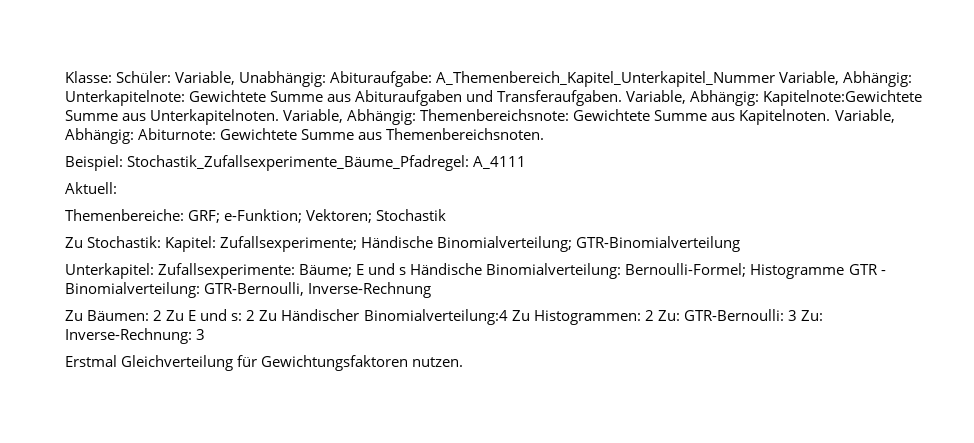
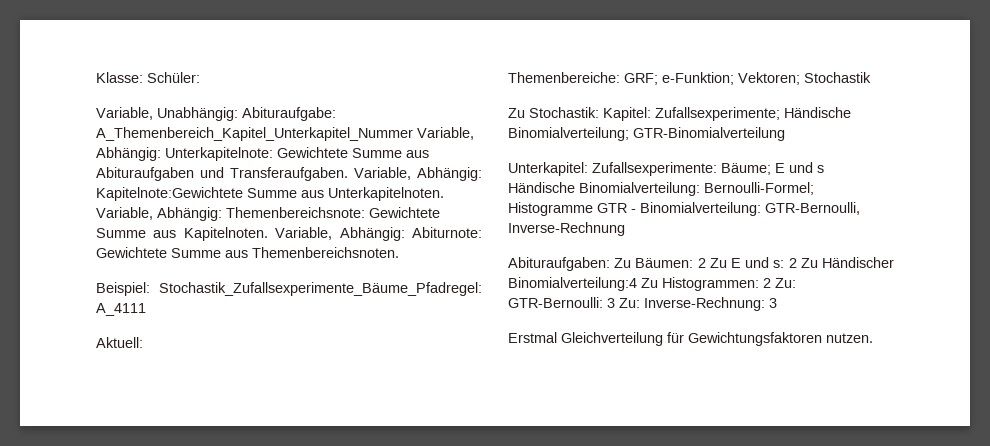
(172, 77) none -> (200, 77) //
(432, 290) none -> [508,257,610,271] Abituraufgaben:

